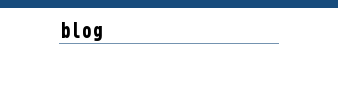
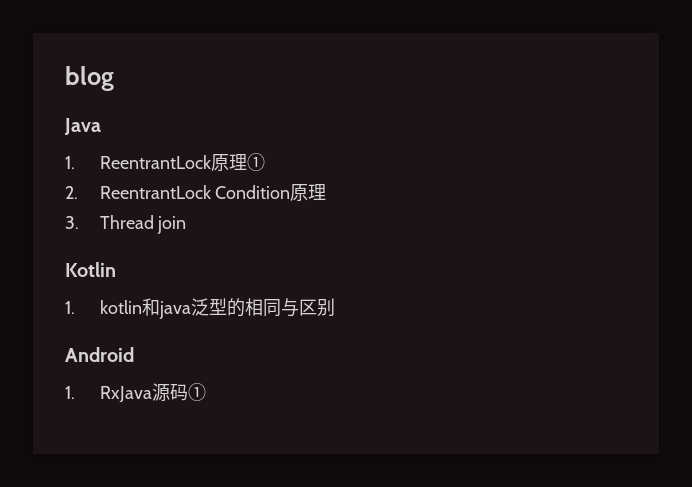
(103, 31) none -> [64,118,101,135] [65,153,265,171] [65,184,327,201] [65,215,187,234] [65,262,116,277] [65,298,335,319] [65,347,134,362] [65,383,206,403] // Java // 1. ReentrantLock原理① // 2. ReentrantLock Condition原理 // 3. Thread join // Kotlin // 1. kotlin和java泛型的相同与区别 // Android // 1. RxJava源码①

